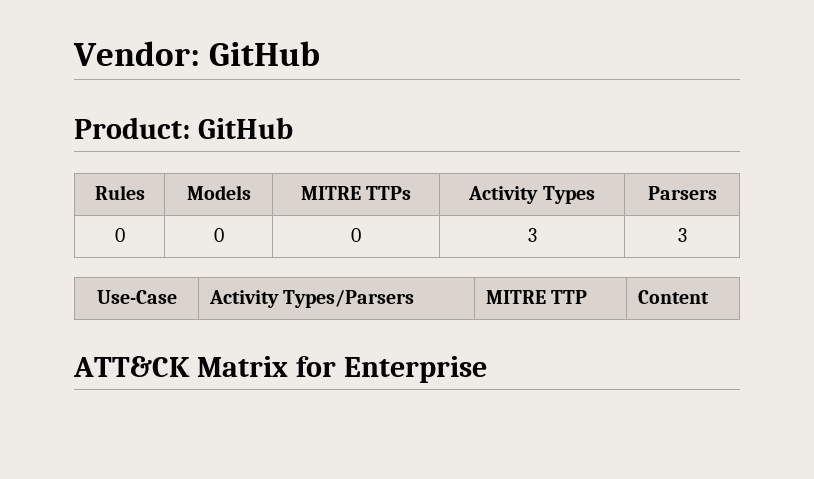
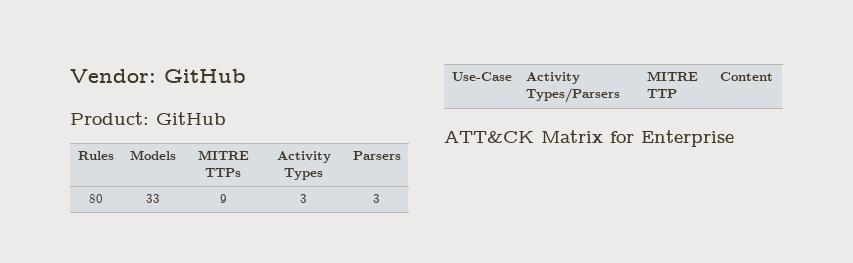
[114,228,125,242] [213,228,224,242] [351,228,361,242] 0 | 0 | 0 -> [89,194,103,203] [145,194,160,203] [219,194,227,203] 80 | 33 | 9

